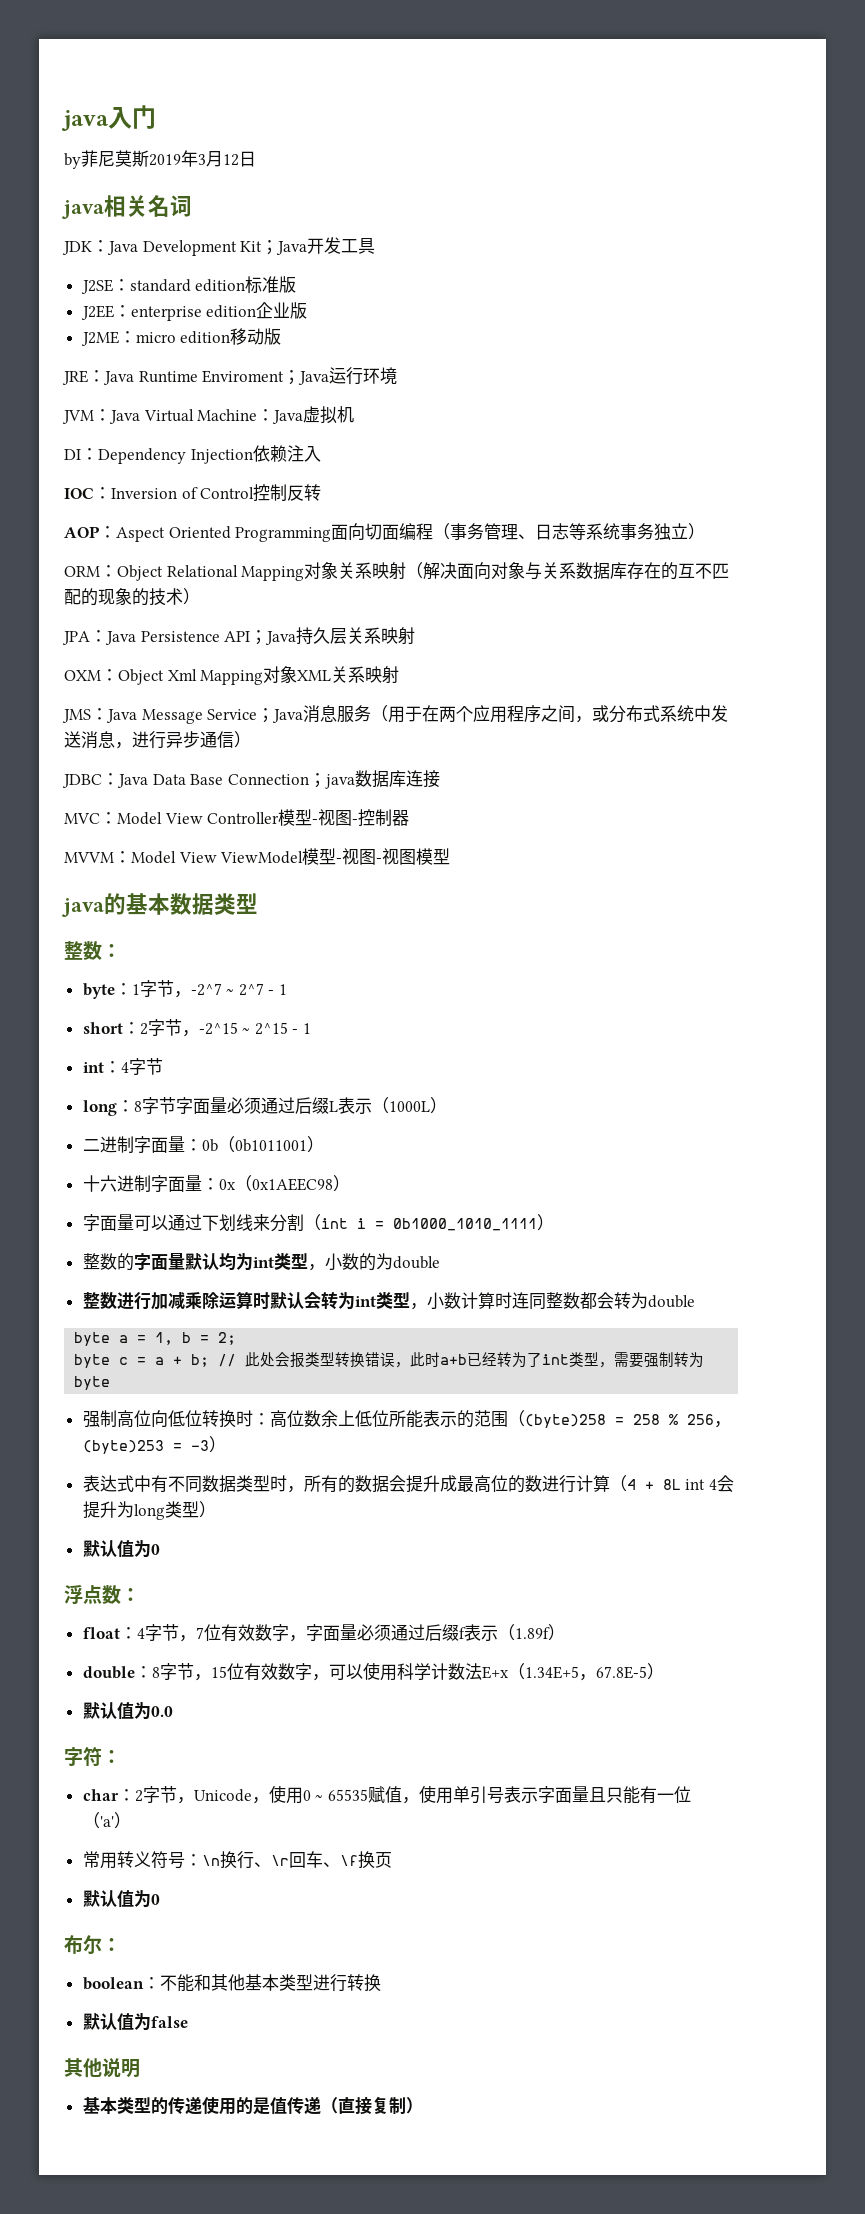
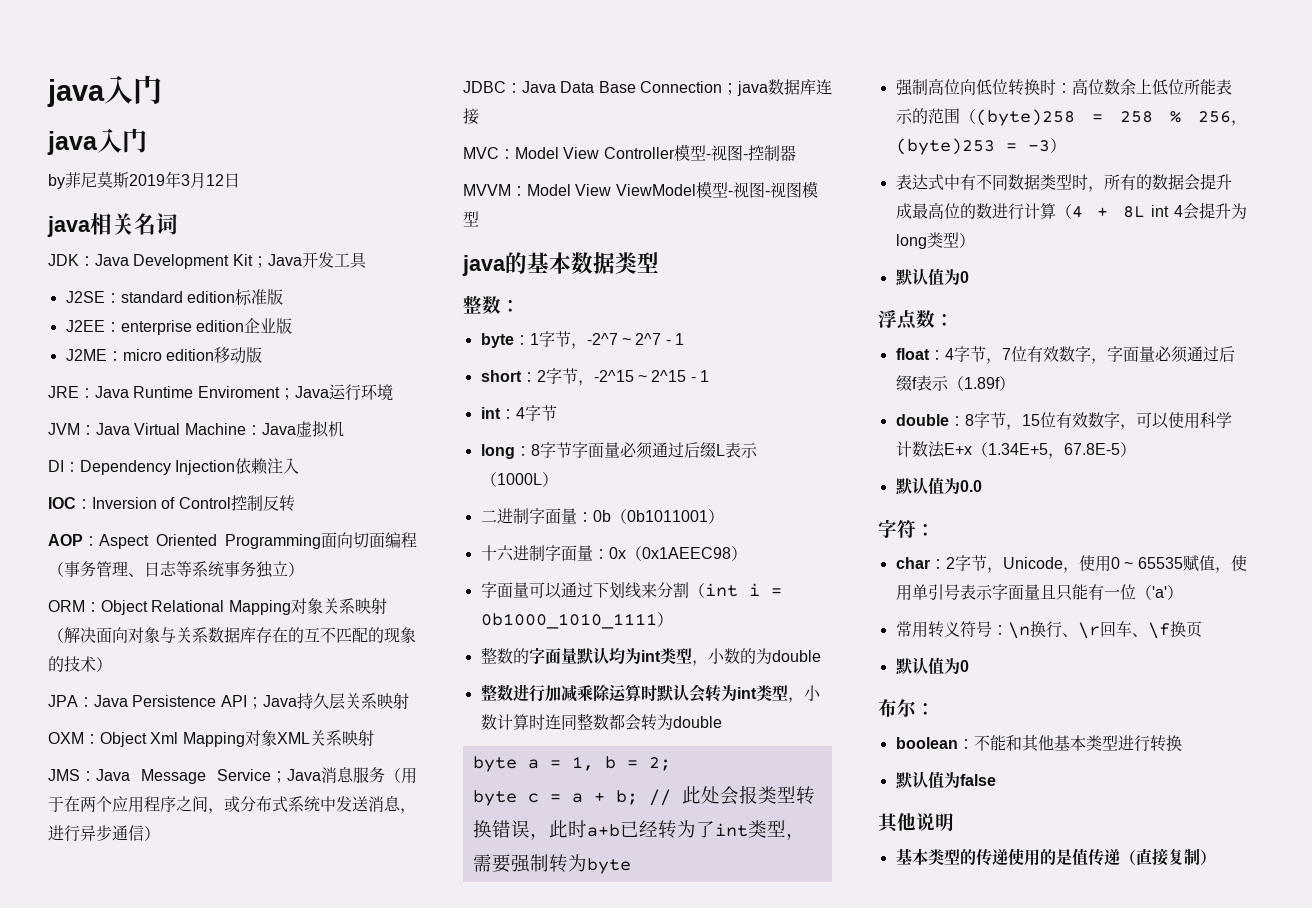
[61,105,156,131] java入门 -> [47,75,162,107] [47,128,147,155] java入门 // java入门

